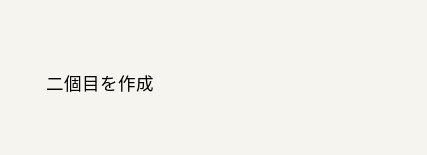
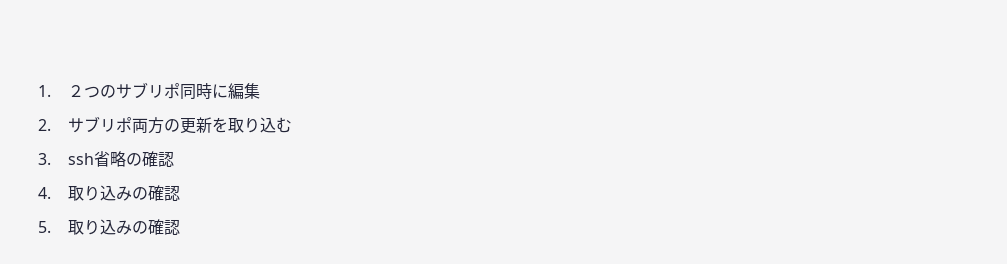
[46,75,154,92] 二個目を作成 -> [38,82,260,100] [38,116,292,134] [38,151,174,167] [38,185,180,201] [38,219,180,235] 1.２つのサブリポ同時に編集 // 2.サブリポ両方の更新を取り込む // 3. ssh省略の確認 // 4.取り込みの確認 // 5.取り込みの確認

